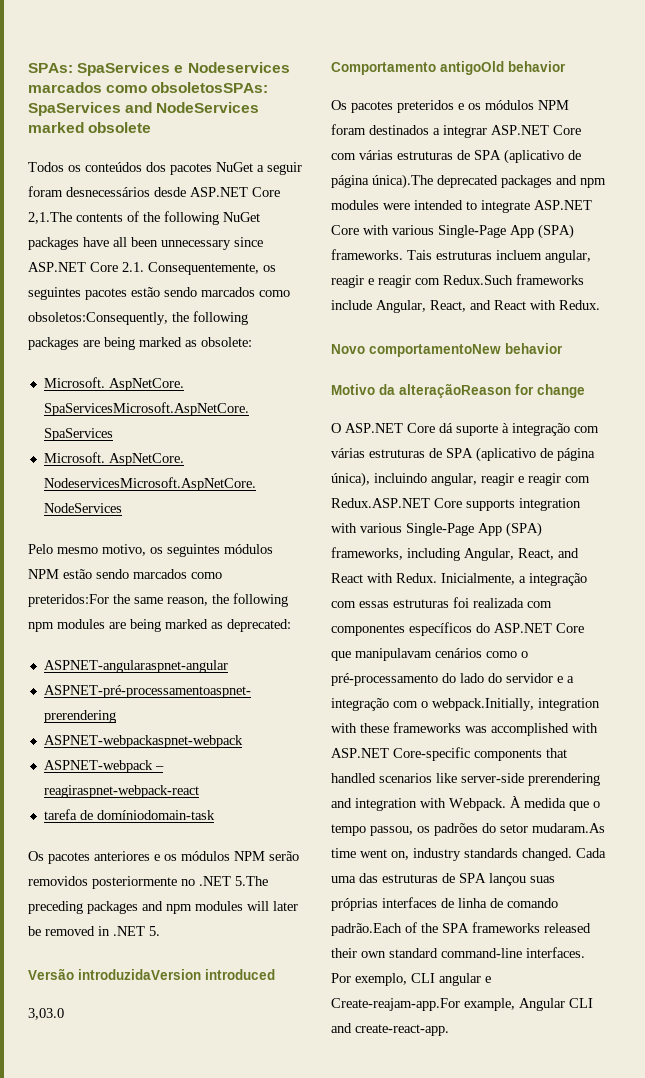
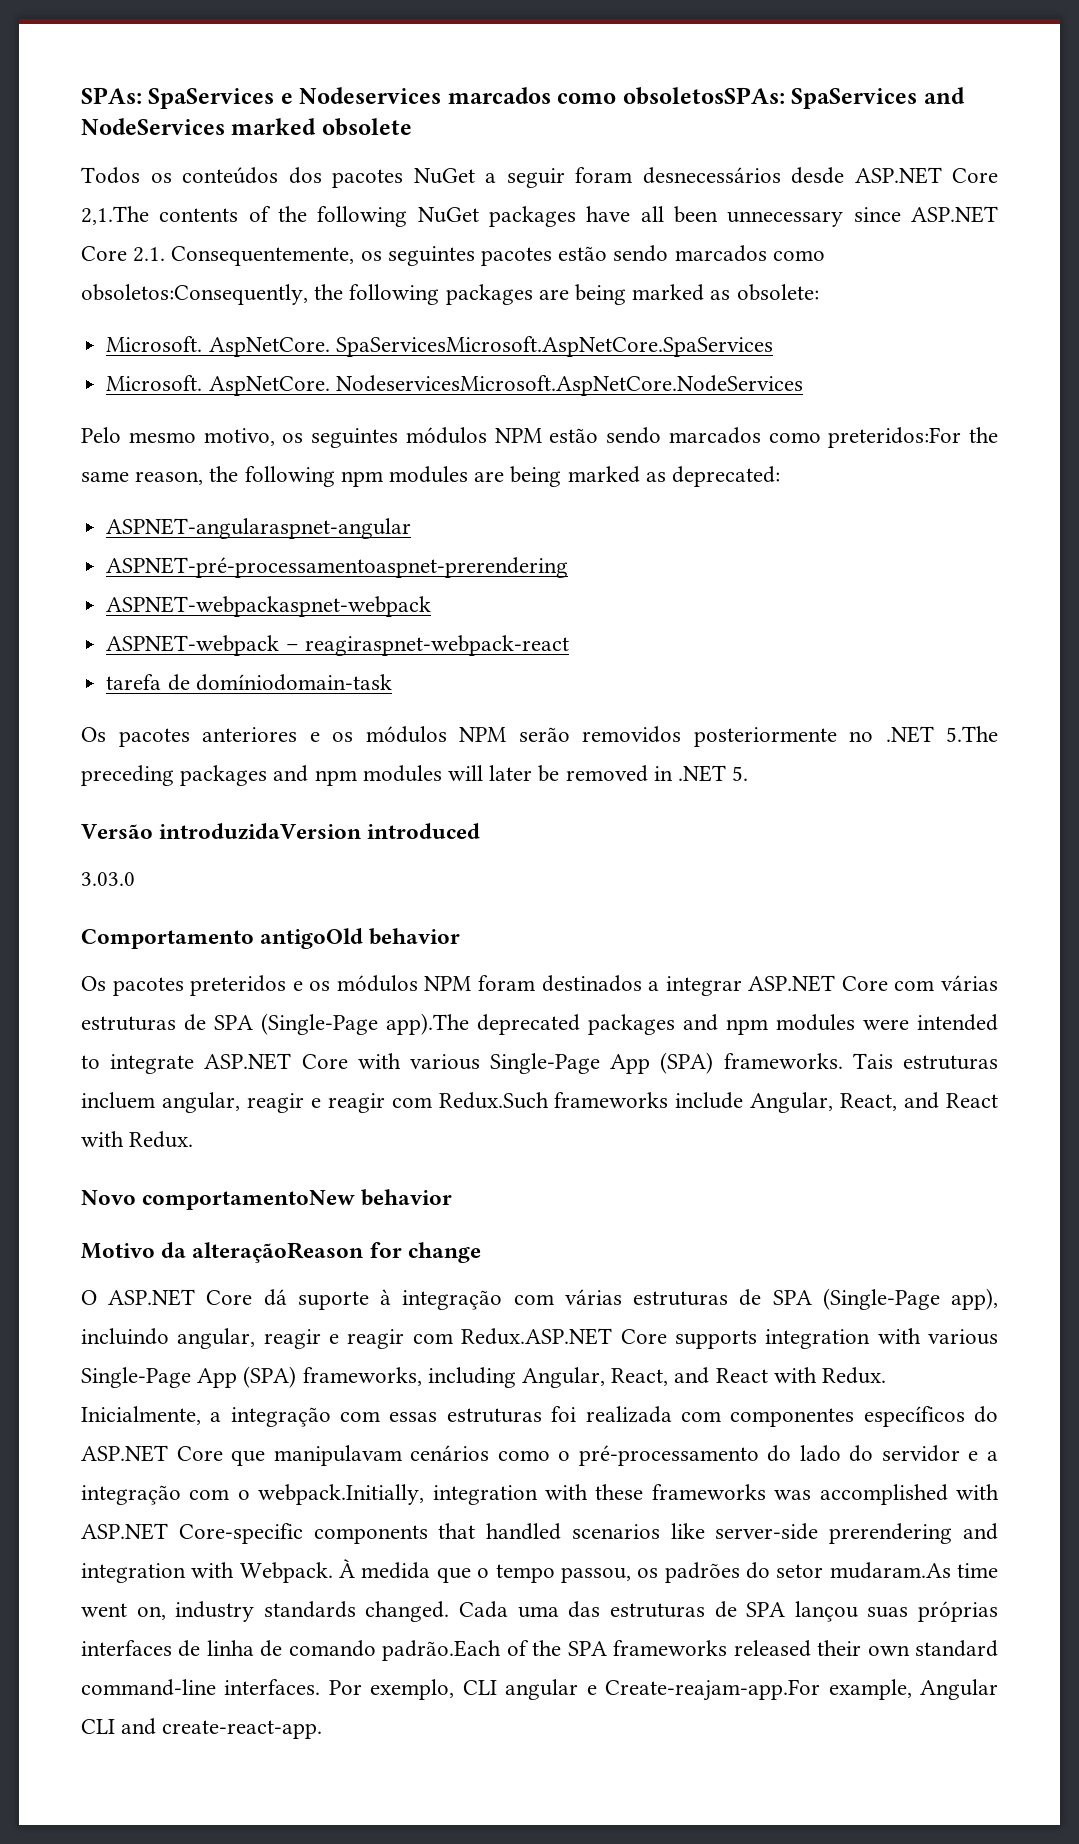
[28,1008,64,1020] 3,03.0 -> [81,872,135,886] 3.03.0
[504,149,581,164] [331,174,433,189] (aplicativo de página única).The -> [261,1013,469,1035] (Single-Page app).The
[476,447,595,462] [331,472,370,487] (aplicativo de página única), -> [822,1288,999,1310] (Single-Page app),

